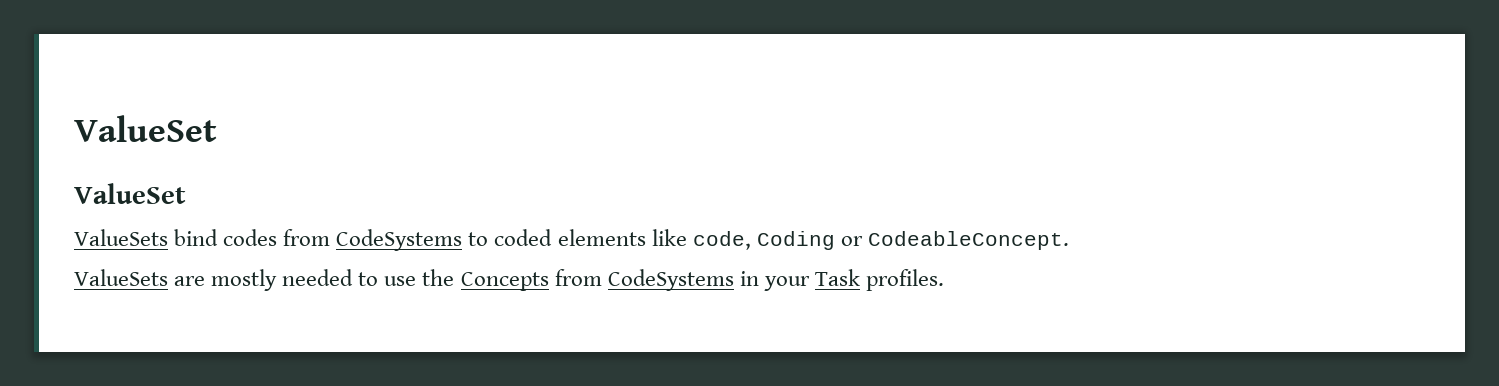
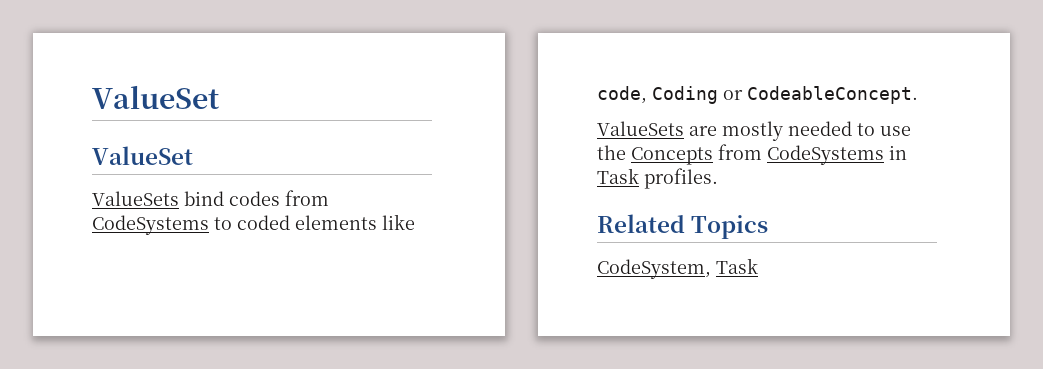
[763,276,810,291] your -> (907, 152) none
(944, 280) none -> [597,214,769,239] [597,258,758,279] // Related Topics // CodeSystem, Task

